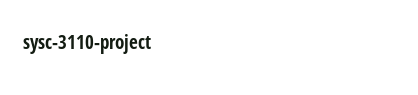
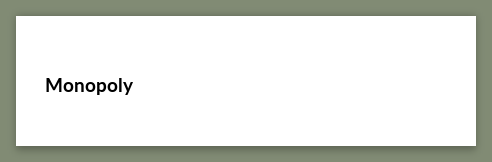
[23,34,151,54] sysc-3110-project -> [45,78,134,95] Monopoly

